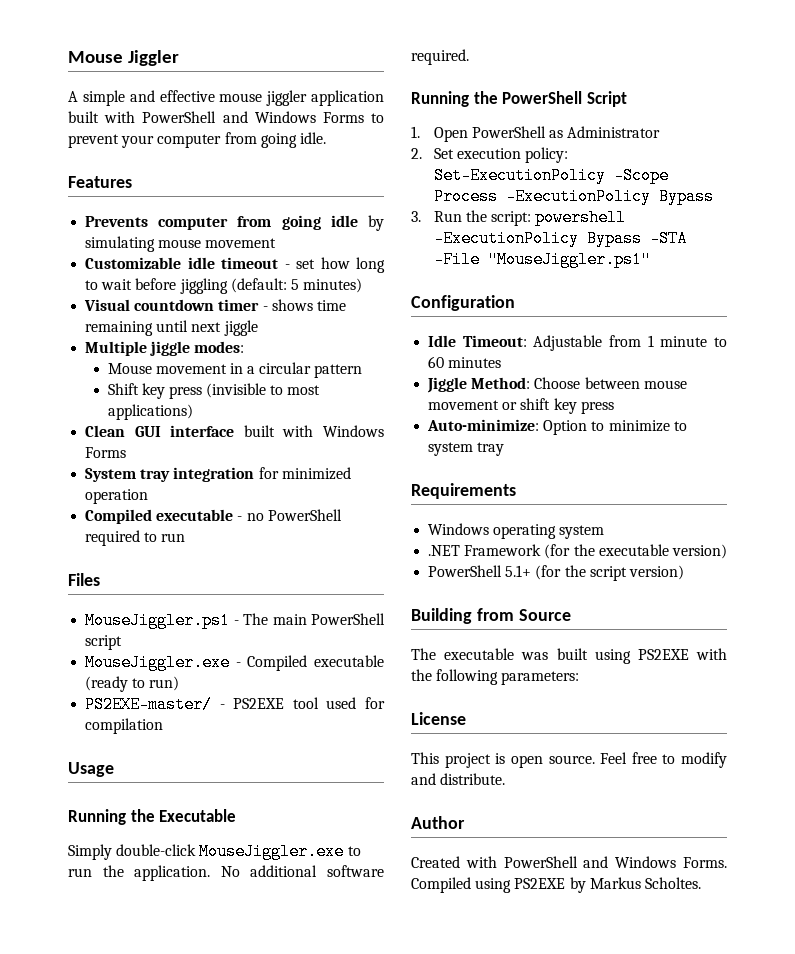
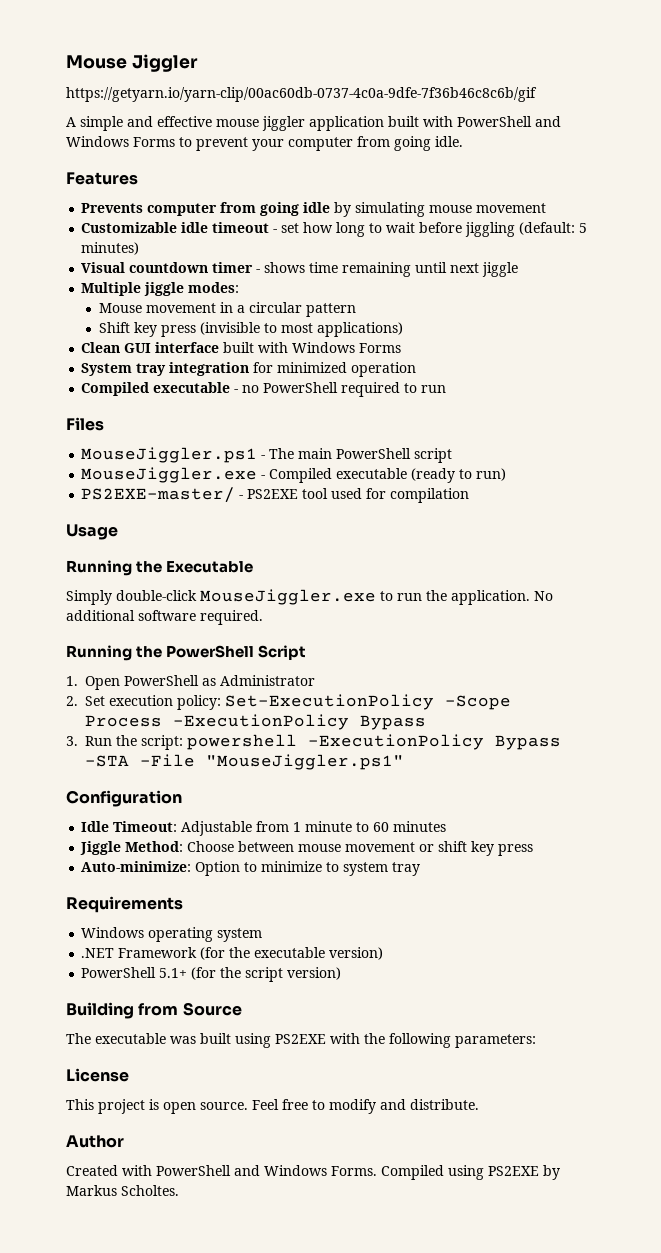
(180, 58) none -> [66,87,537,102] // https://getyarn.io/yarn-clip/00ac60db-0737-4c0a-9dfe-7f36b46c8c6b/gif

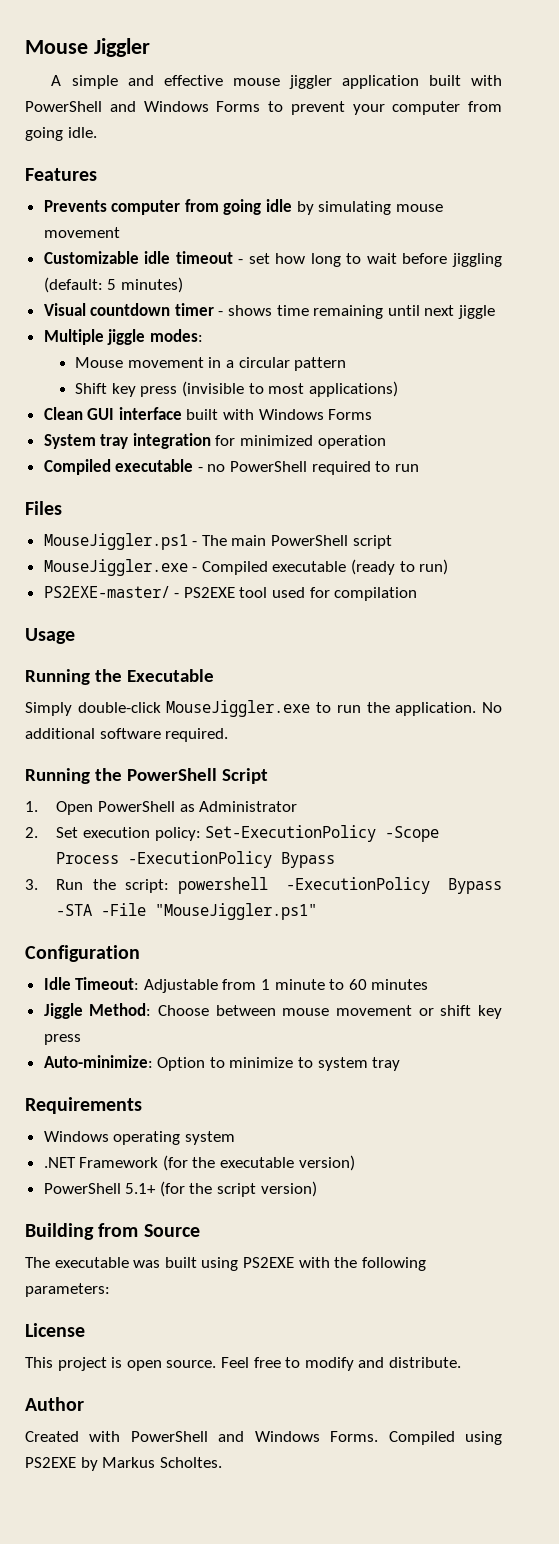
[66,87,537,102] // https://getyarn.io/yarn-clip/00ac60db-0737-4c0a-9dfe-7f36b46c8c6b/gif -> (150, 47) none

